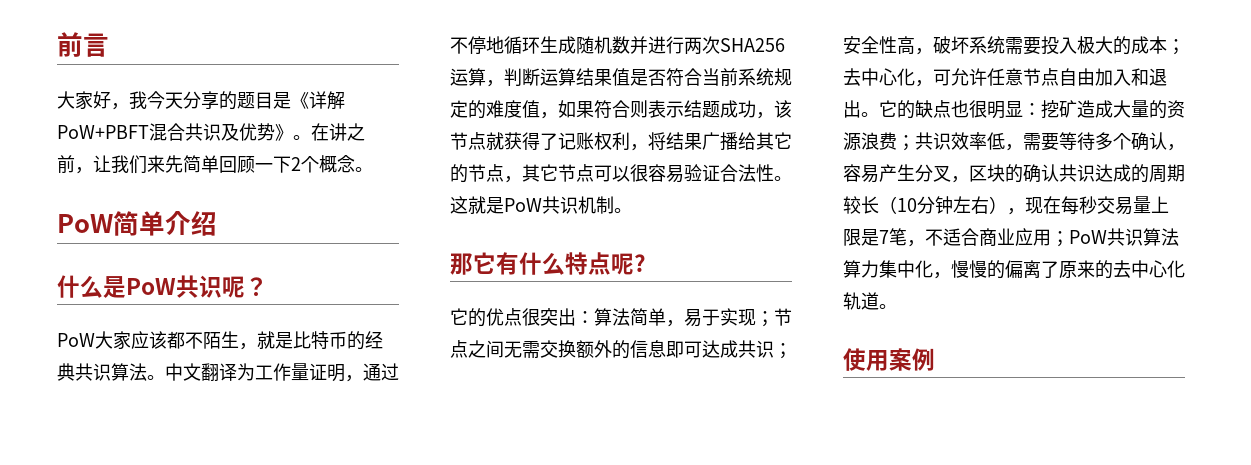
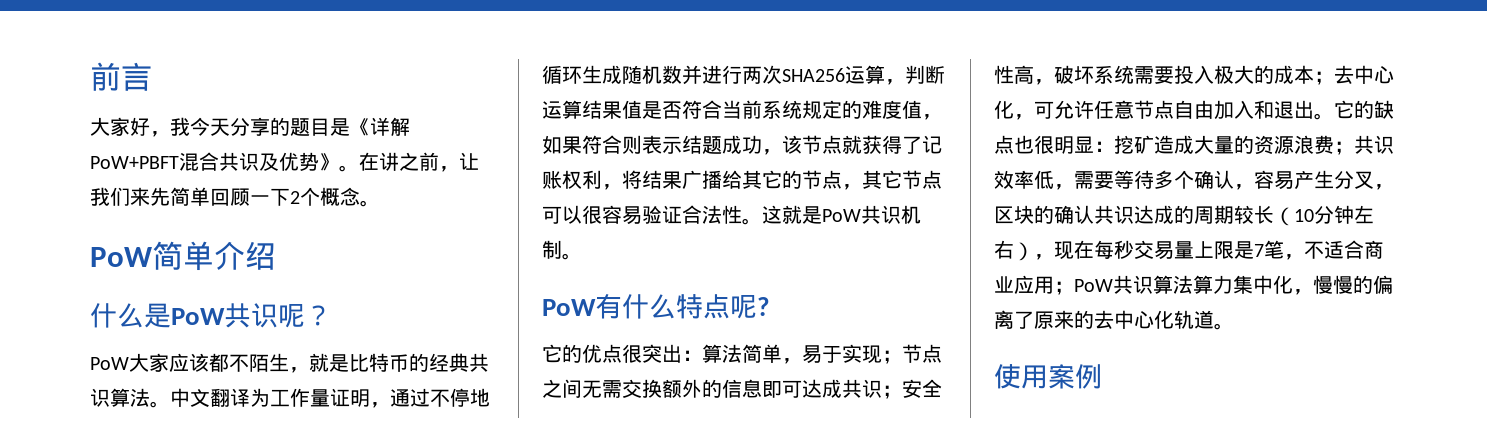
[450,252,496,275] 那它 -> [542,299,596,316] PoW

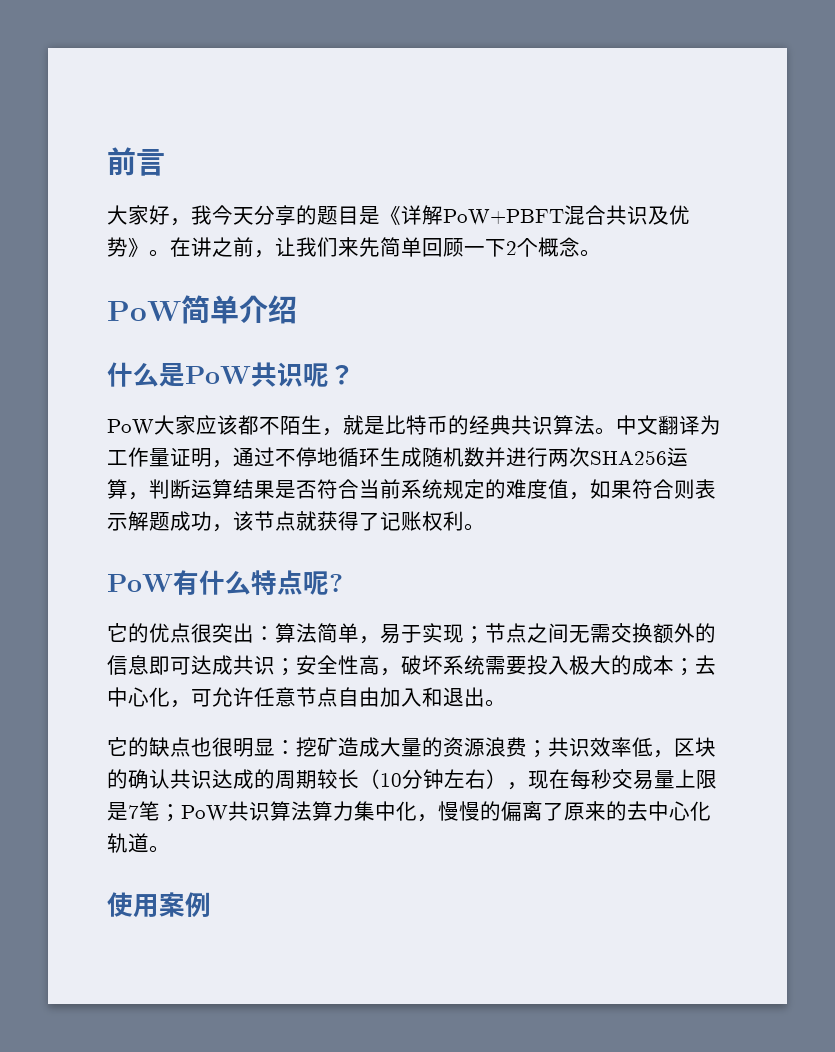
[622,100,642,119] 值 -> (275, 489) none
[682,135,702,154] 结 -> [128,511,149,531] 解
[602,170,942,190] [542,205,921,225] [542,240,562,259] ，将结果广播给其它的节点，其它节点可以很容易验证合法性。这就是PoW共识机制 -> (464, 521) none
(1334, 116) none -> (506, 703) //
[1074,170,1394,190] 需要等待多个确认，容易产生分叉， -> (674, 754) none
[1284,240,1384,260] [994,275,1054,294] ，不适合商业应用 -> (160, 811) none

